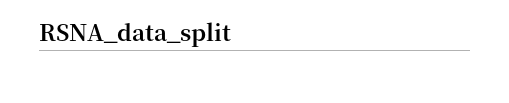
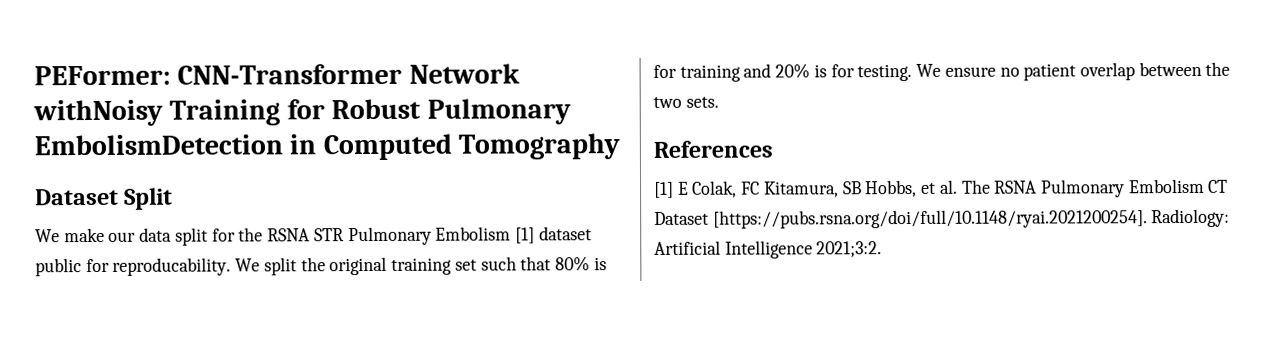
[39,22,231,47] RSNA_data_split -> [34,63,520,86] [33,98,571,127] [34,133,621,161] [35,187,174,210] [35,226,592,246] [35,256,607,277] [653,61,1231,82] [653,96,719,108] [653,140,773,158] [654,178,1229,198] [654,208,1231,229] [654,240,883,259] PEFormer: CNN-Transformer Network withNoisy Training for Robust Pulmonary EmbolismDetection in Computed Tomography // Dataset Split // We make our data split for the RSNA STR Pulmonary Embolism [1] dataset public for reproducability. We split the original training set such that 80% is for training and 20% is for testing. We ensure no patient overlap between the two sets. // References // [1] E Colak, FC Kitamura, SB Hobbs, et al. The RSNA Pulmonary Embolism CT Dataset [https://pubs.rsna.org/doi/full/10.1148/ryai.2021200254]. Radiology: Artificial Intelligence 2021;3:2.

